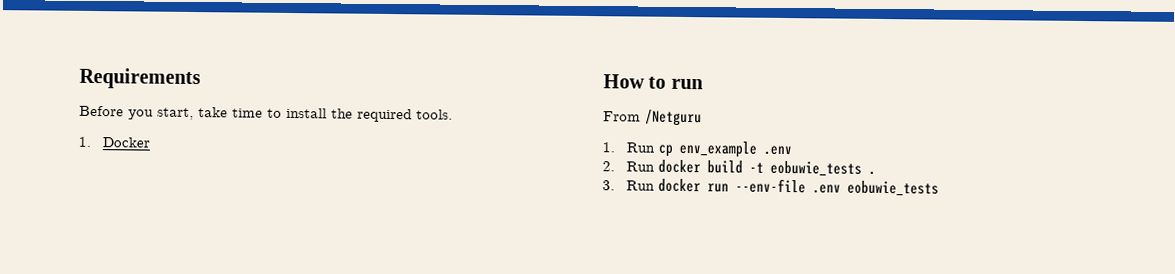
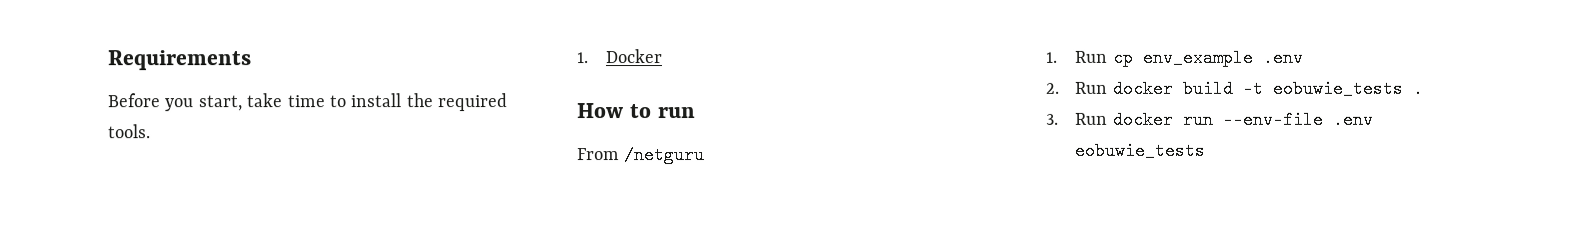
[645,109,702,127] /Netguru -> [624,146,706,165] /netguru

